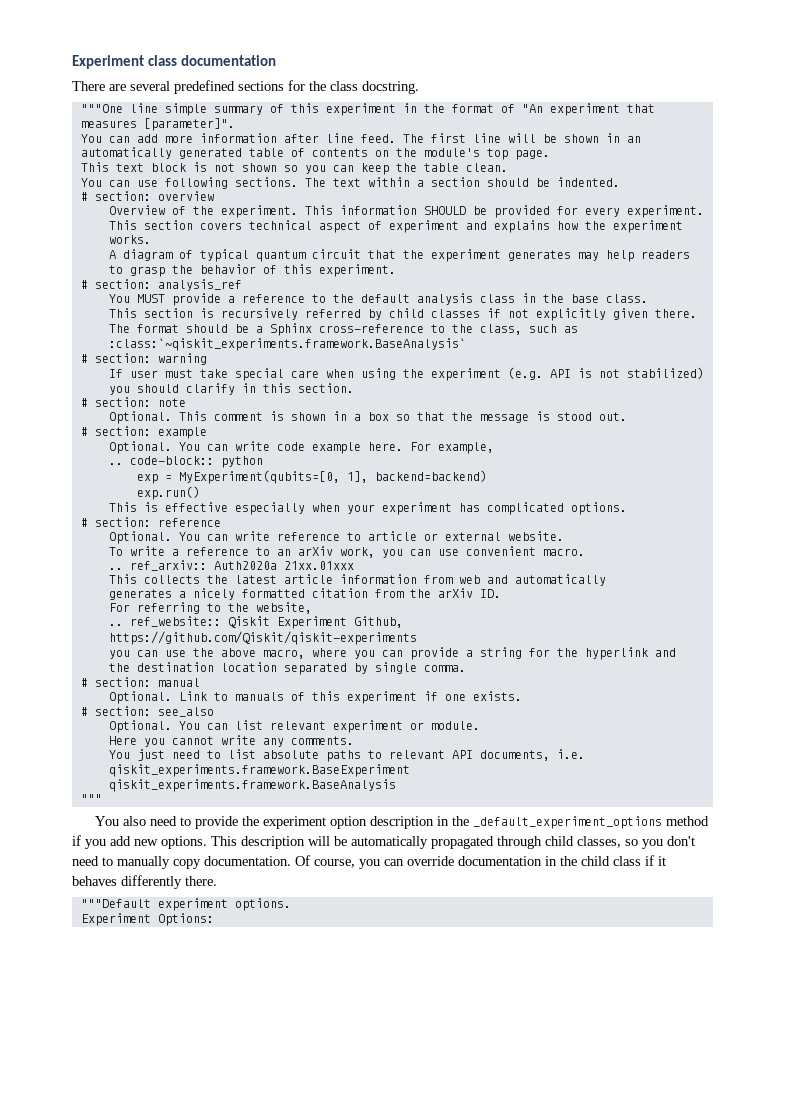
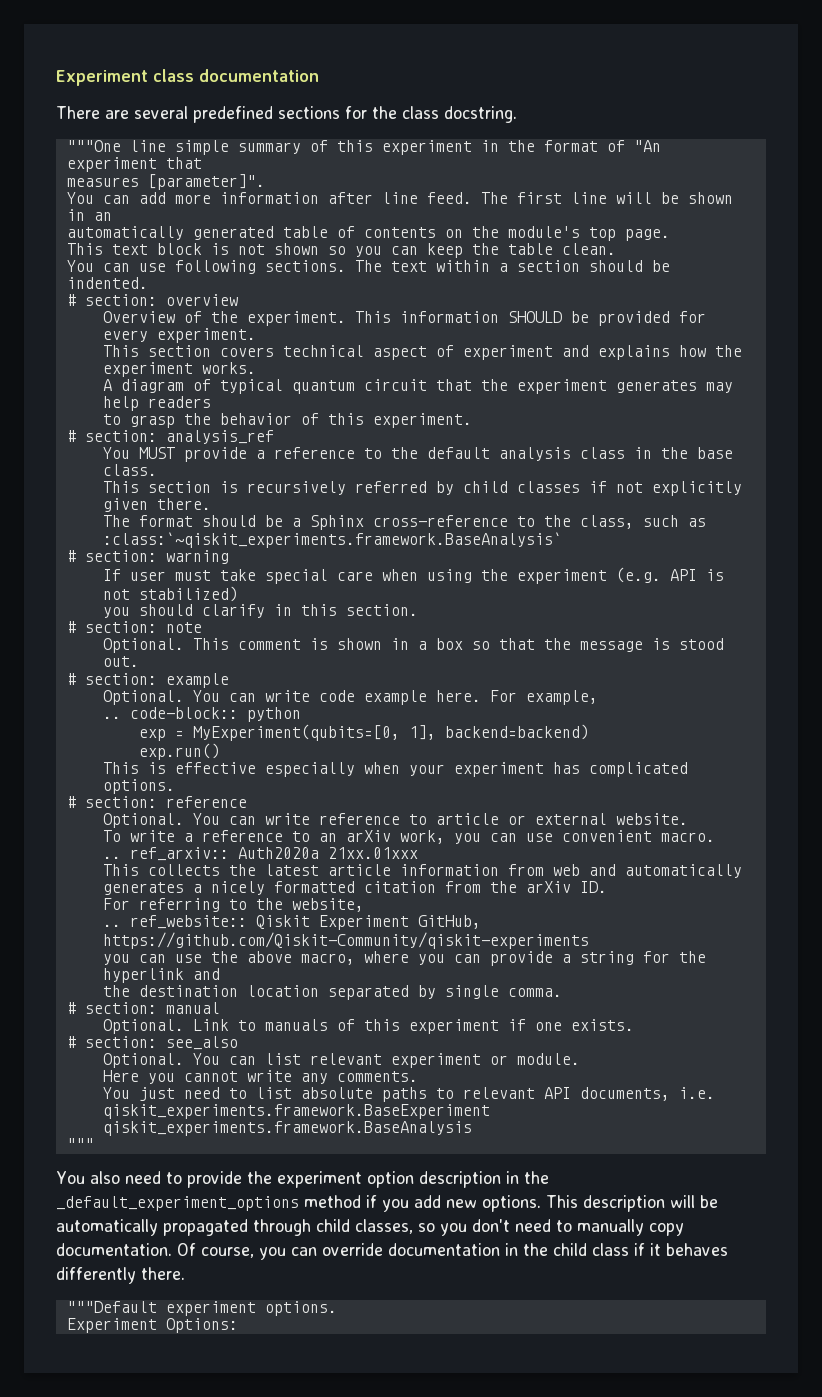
[353,616,403,628] [108,631,417,645] Github, https://github.com/Qiskit/qiskit-experiments -> [417,915,481,929] [102,932,589,949] GitHub, https://github.com/Qiskit-Community/qiskit-experiments

